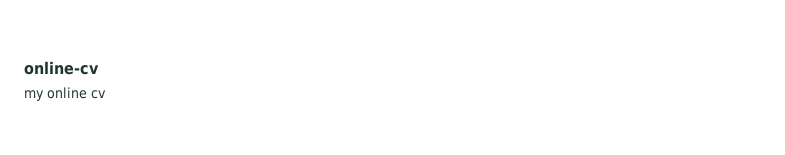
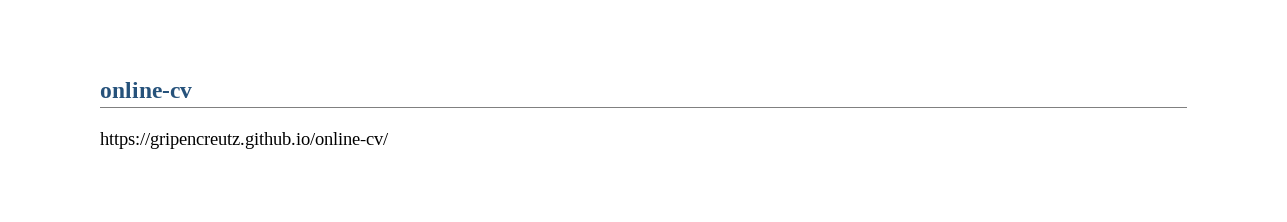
[24,87,106,101] my online cv -> [100,132,389,149] https://gripencreutz.github.io/online-cv/

